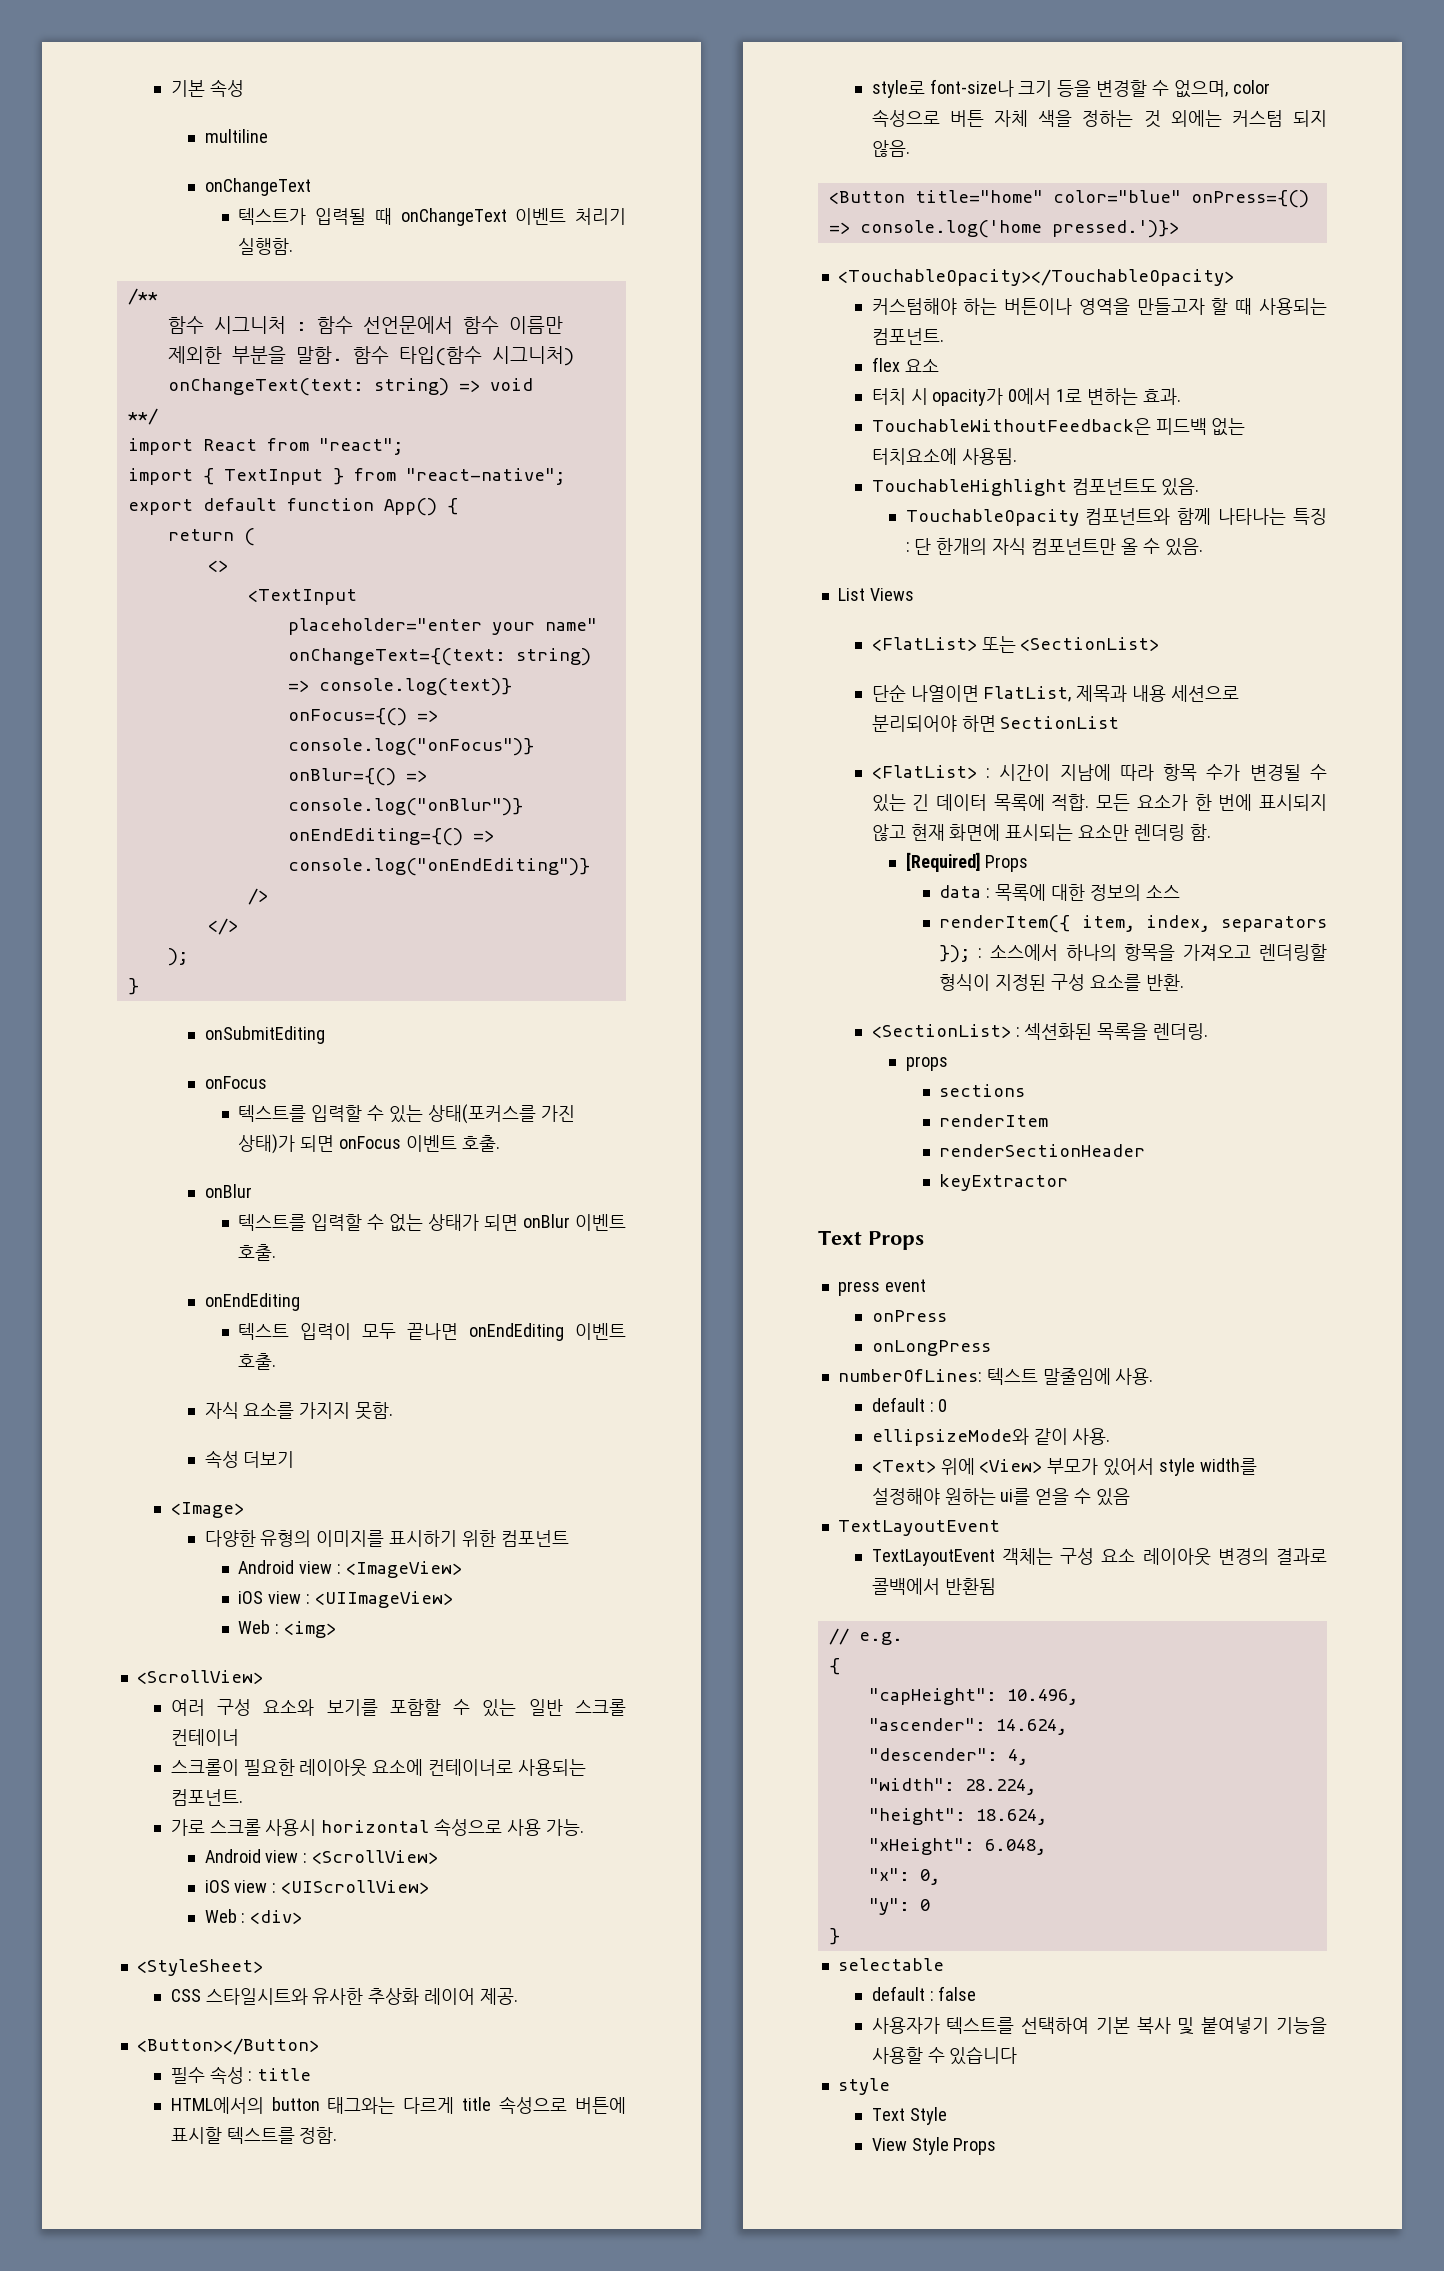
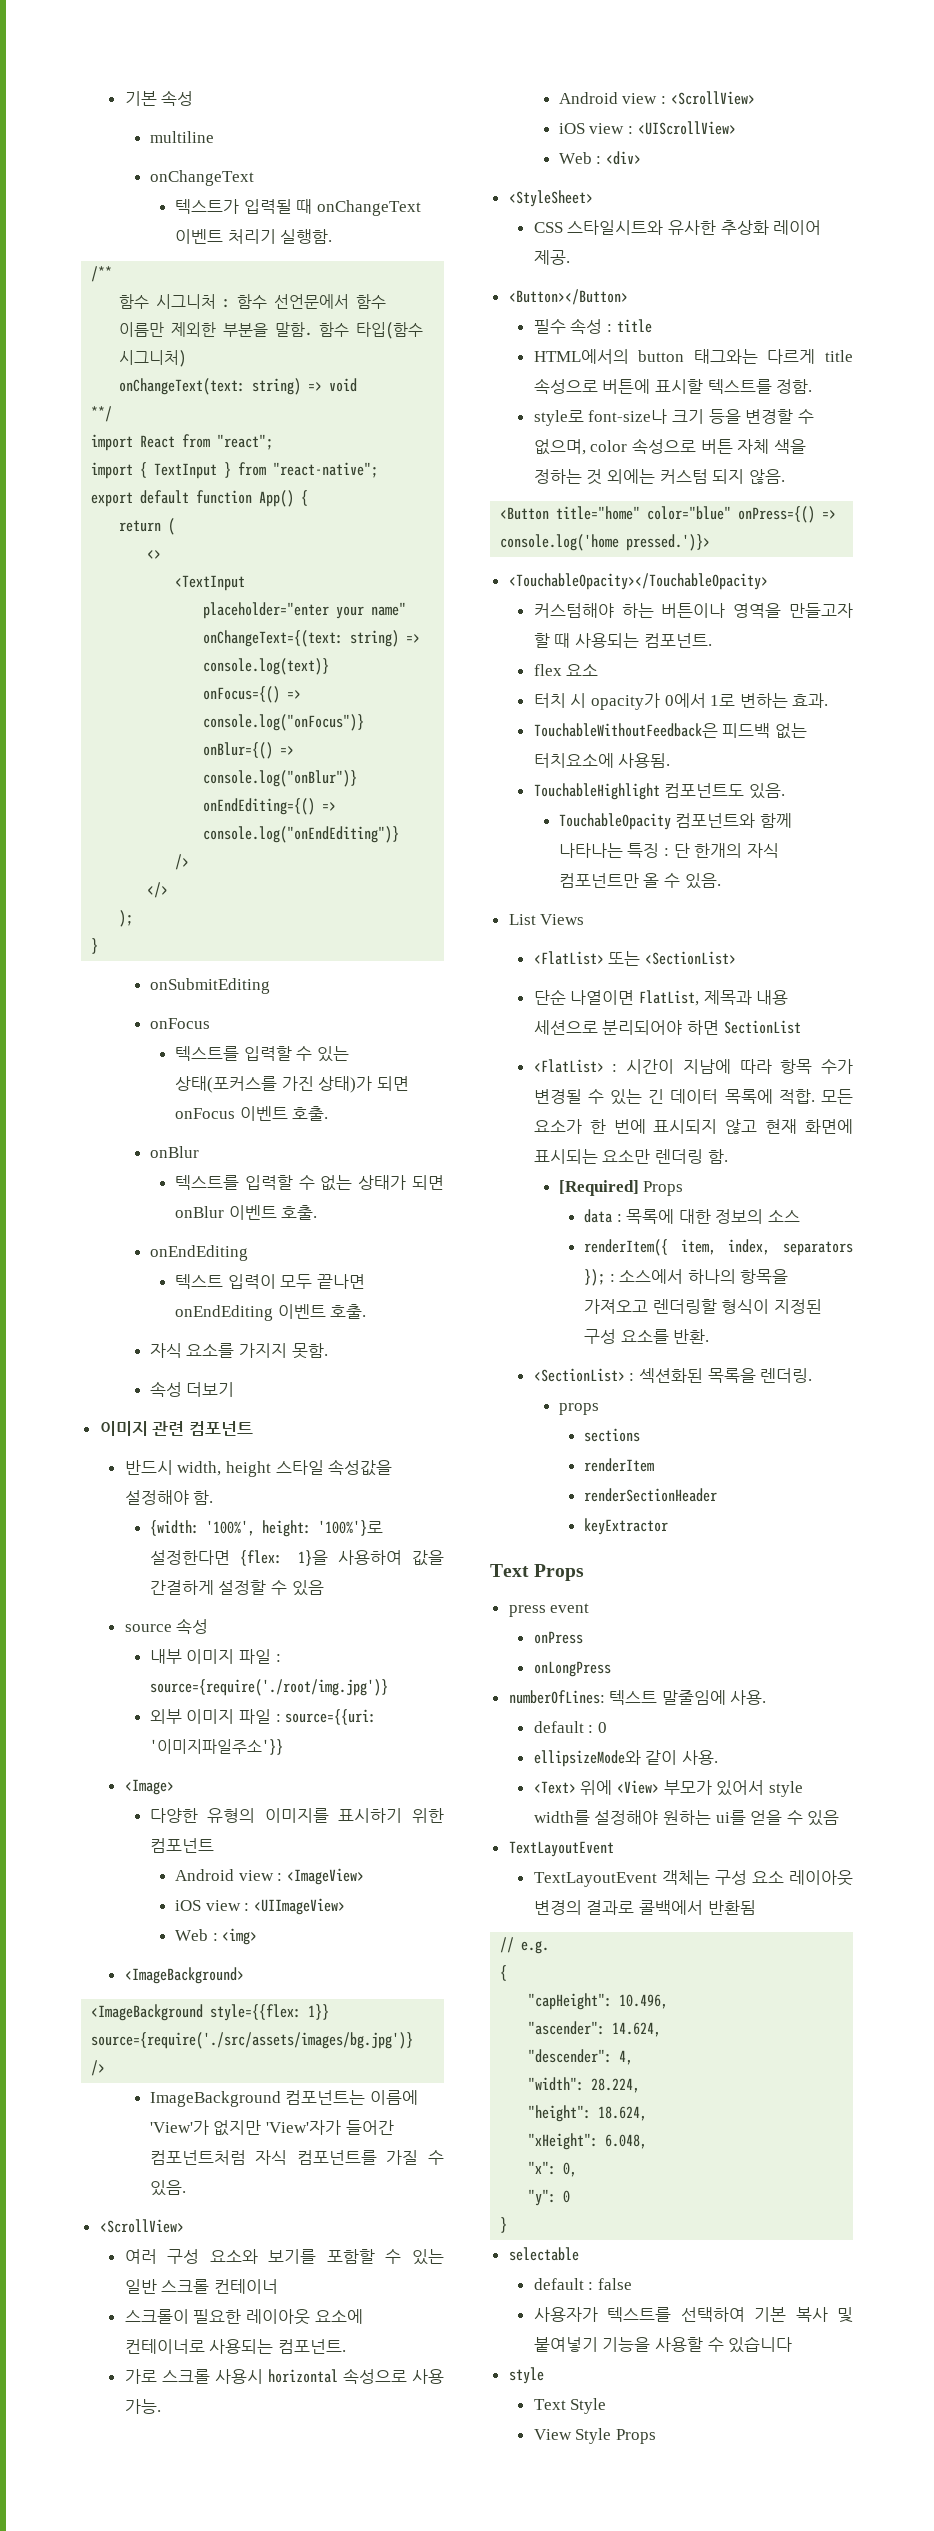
(295, 1459) none -> [99,1421,253,1436] [124,1459,393,1477] [124,1490,214,1505] [149,1520,383,1537] [149,1550,444,1566] [149,1580,324,1596] [124,1618,209,1634] [149,1649,281,1664] [149,1679,388,1696] [149,1709,377,1725] [149,1739,283,1755] // 이미지 관련 컴포넌트 // 반드시 width, height 스타일 속성값을 설정해야 함. // {width: '100%', height: '100%'}로 설정한다면 {flex: 1}을 사용하여 값을 간결하게 설정할 수 있음 // source 속성 // 내부 이미지 파일 : source={require('./root/img.jpg')} // 외부 이미지 파일 : source={{uri: '이미지파일주소'}}
(337, 1629) none -> [124,1967,244,1984] [91,2004,330,2021] [91,2032,414,2049] [91,2060,106,2076] [149,2090,419,2107] [149,2120,394,2136] [149,2150,444,2165] [149,2180,186,2196] // <ImageBackground> // <ImageBackground style={{flex: 1}} source={require('./src/assets/images/bg.jpg')} /> // ImageBackground 컴포넌트는 이름에 'View'가 없지만 'View'자가 들어간 컴포넌트처럼 자식 컴포넌트를 가질 수 있음.

